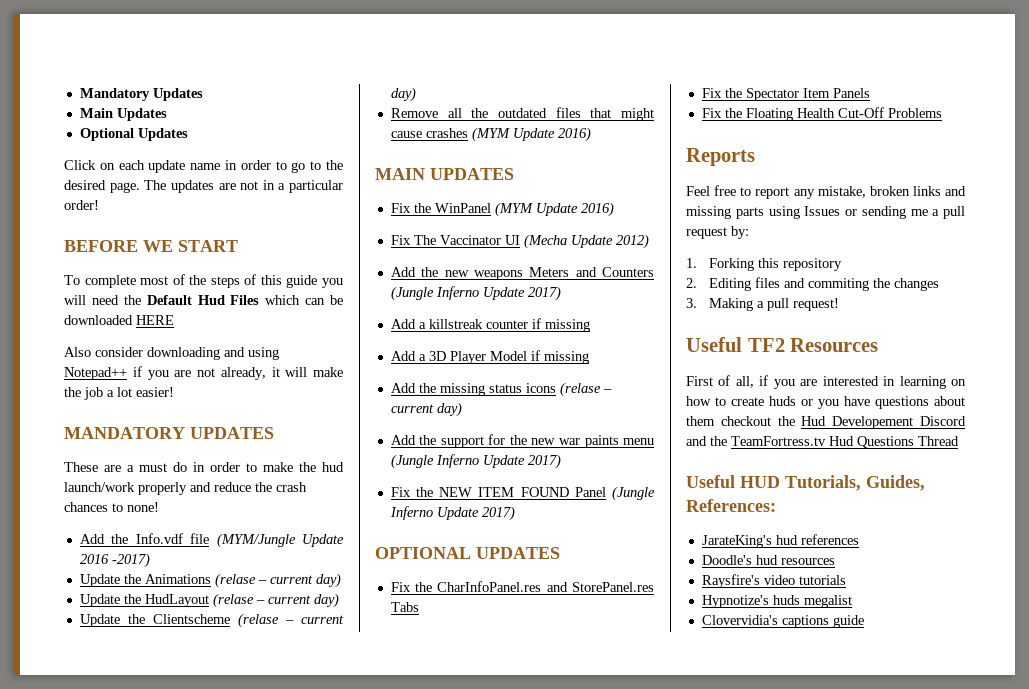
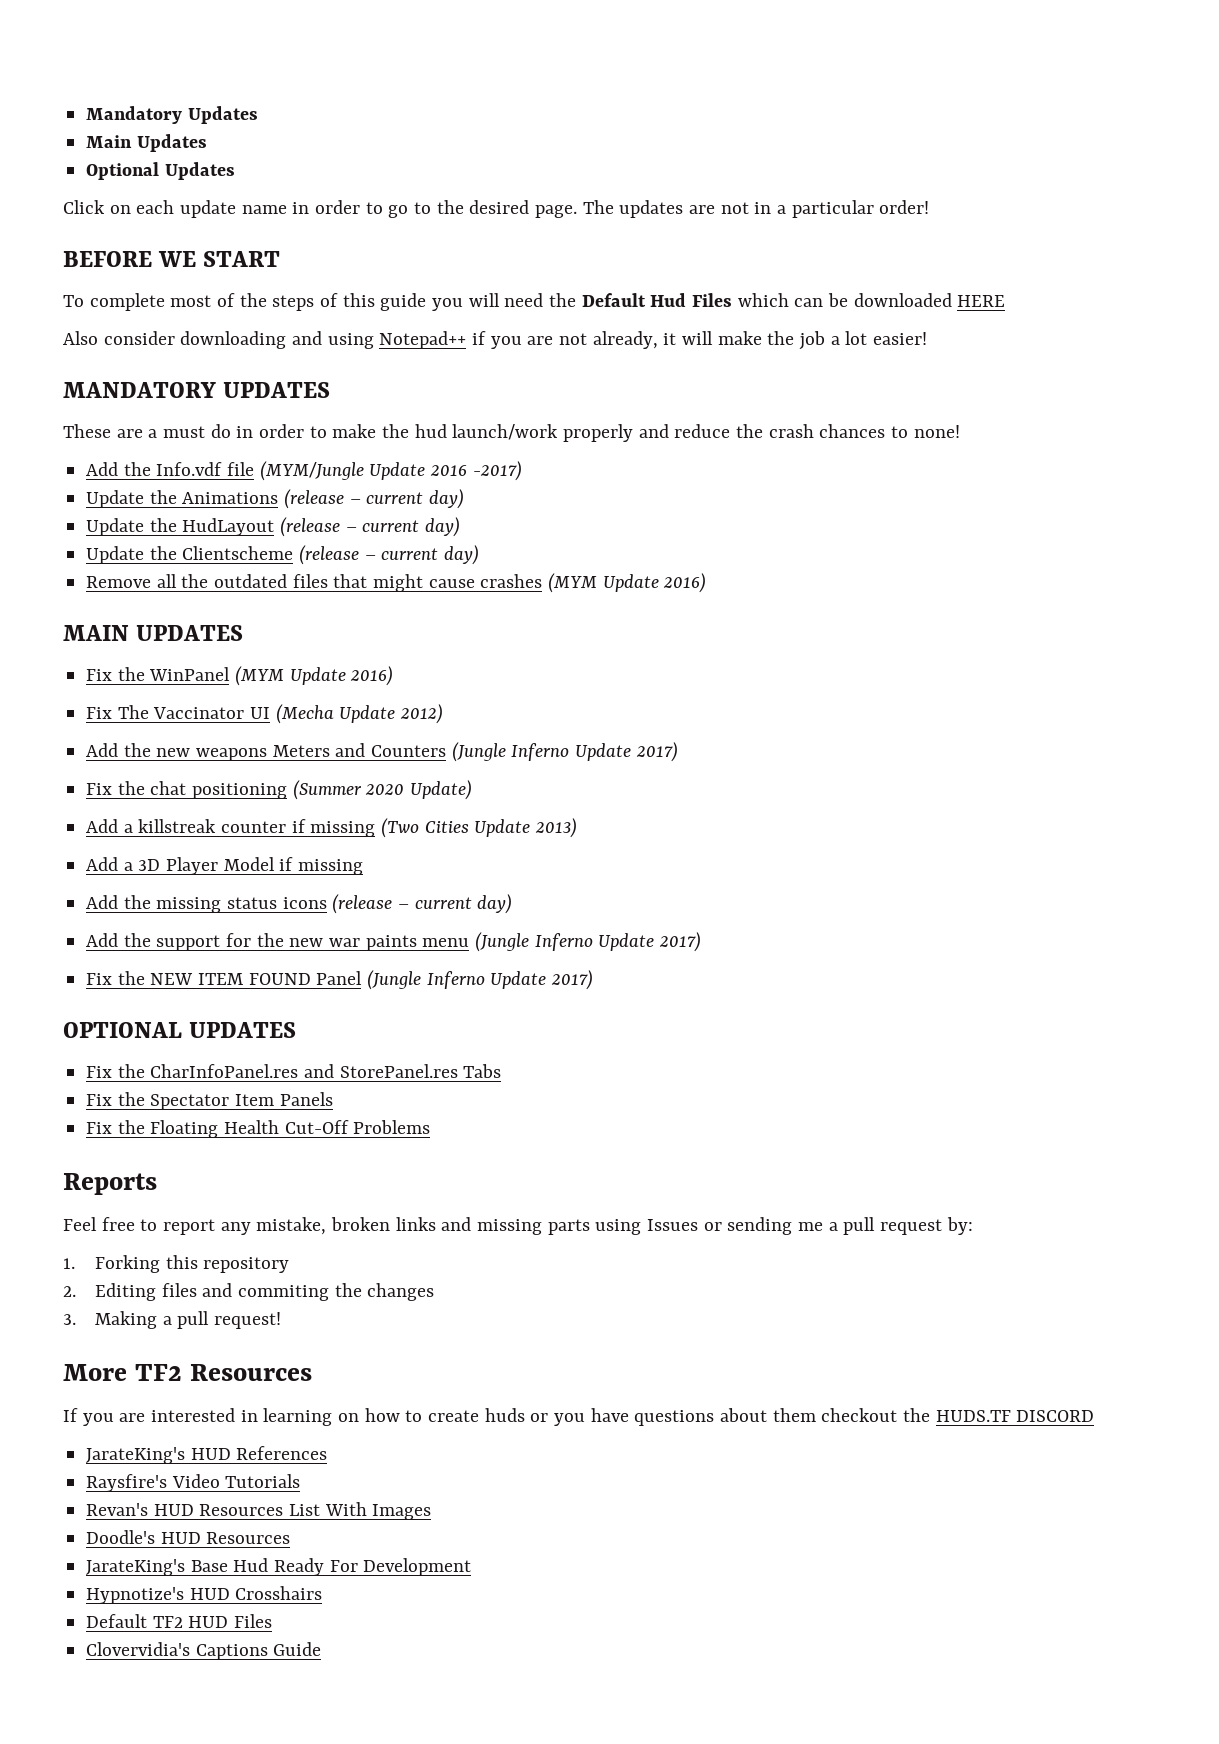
[214,573,256,588] (relase -> [284,489,345,509] (release
[212,593,254,608] (relase -> [280,517,341,537] (release
[237,613,279,628] (relase -> [299,545,360,565] (release
(561, 293) none -> [86,780,473,800] // Fix the chat positioning (Summer 2020 Update)
(590, 325) none -> [381,818,578,838] (Two Cities Update 2013)
[559,382,601,397] (relase -> [332,894,393,914] (release
[686,337,742,352] Useful -> [63,1364,127,1381] More
[686,375,769,388] First of all, if -> [63,1408,78,1422] If
[801,416,966,429] [686,436,959,448] [686,475,925,491] [686,499,776,512] [701,534,859,548] [701,555,835,565] [701,574,846,588] [701,595,852,608] Hud Developement Discord and the TeamFortress.tv Hud Questions Thread // Useful HUD Tutorials, Guides, References: // JarateKing's hud references // Doodle's hud resources // Raysfire's video tutorials // Hypnotize's huds megalist -> [935,1410,1095,1422] [86,1446,328,1464] [86,1474,301,1492] [86,1502,432,1520] [86,1530,291,1544] [86,1558,472,1576] [86,1586,323,1604] [86,1614,273,1628] HUDS.TF DISCORD // JarateKing's HUD References // Raysfire's Video Tutorials // Revan's HUD Resources List With Images // Doodle's HUD Resources // JarateKing's Base Hud Ready For Development // Hypnotize's HUD Crosshairs // Default TF2 HUD Files
[781,615,864,628] captions guide -> [195,1642,322,1660] Captions Guide

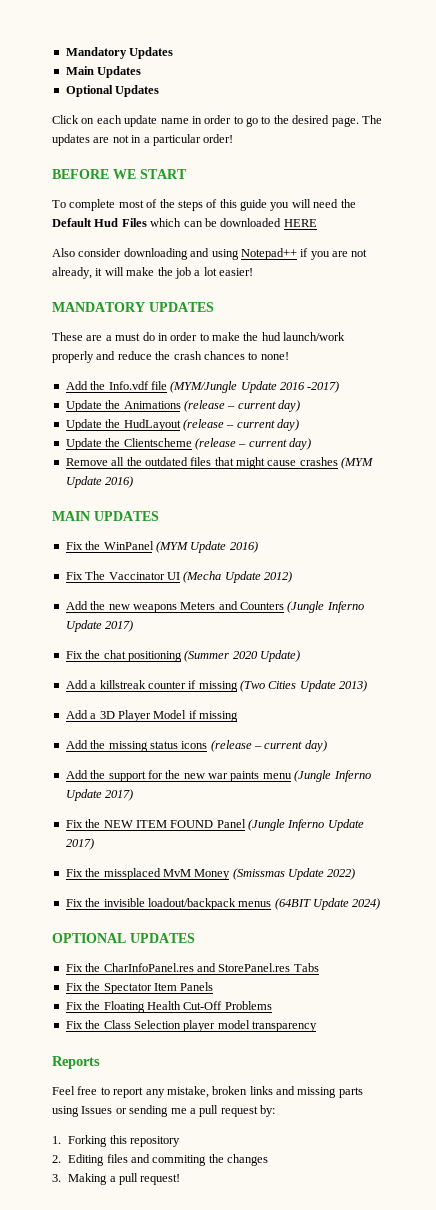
(594, 980) none -> [65,868,356,880] [65,898,381,910] // Fix the missplaced MvM Money (Smissmas Update 2022) // Fix the invisible loadout/backpack menus (64BIT Update 2024)
(431, 1127) none -> [65,1020,317,1032] // Fix the Class Selection player model transparency
[63,1364,312,1381] [63,1408,1095,1426] [86,1446,328,1464] [86,1474,301,1492] [86,1502,432,1520] [86,1530,291,1544] [86,1558,472,1576] [86,1586,323,1604] [86,1614,273,1628] [86,1642,322,1660] // More TF2 Resources // If you are interested in learning on how to create huds or you have questions about them checkout the HUDS.TF DISCORD // JarateKing's HUD References // Raysfire's Video Tutorials // Revan's HUD Resources List With Images // Doodle's HUD Resources // JarateKing's Base Hud Ready For Development // Hypnotize's HUD Crosshairs // Default TF2 HUD Files // Clovervidia's Captions Guide -> (181, 1179) none

